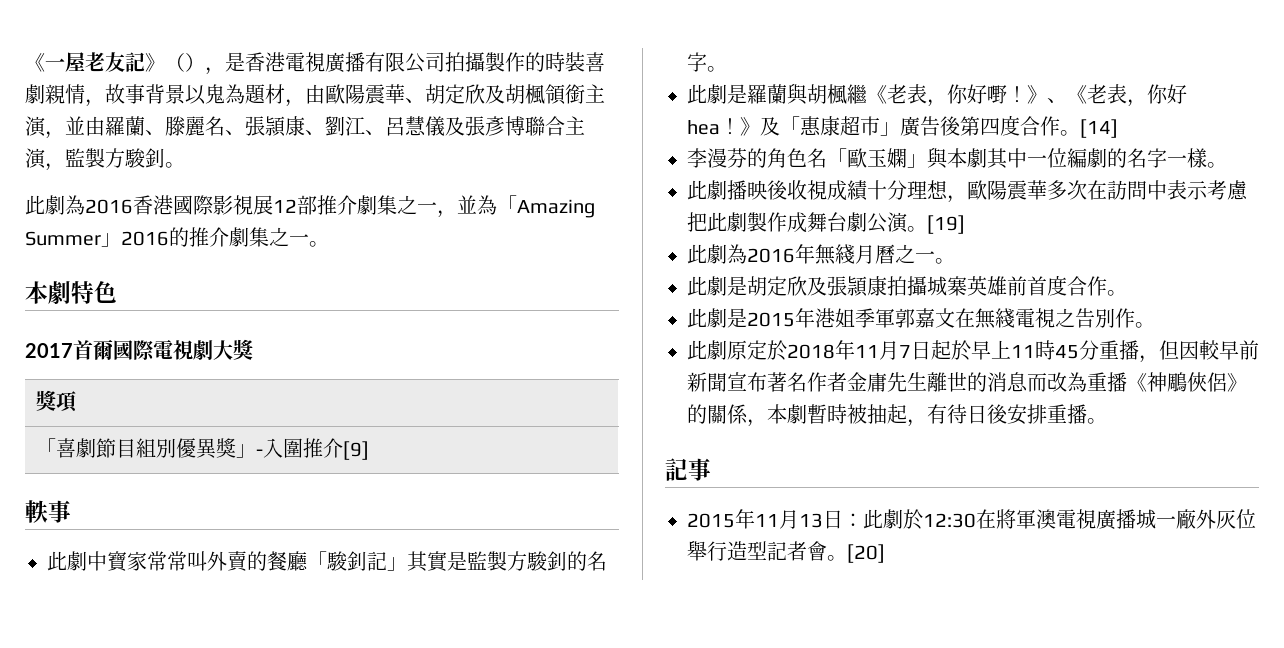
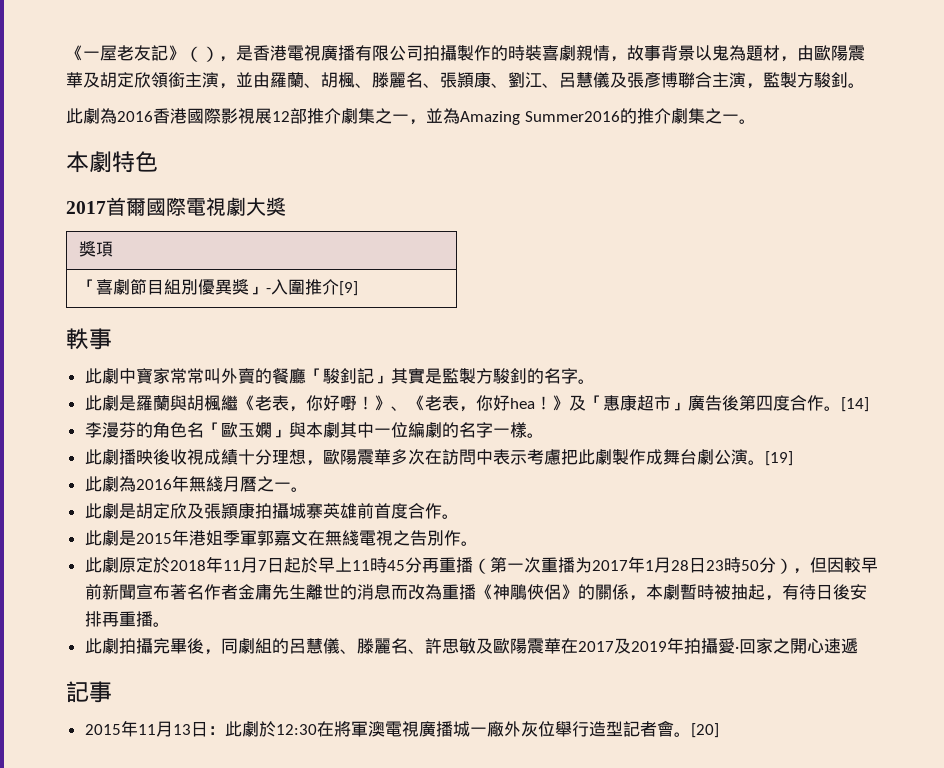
[405,84,545,104] 、胡定欣及胡楓 -> [83,72,151,88] 及胡定欣
(165, 132) none -> [321,72,372,88] 胡楓、
[497,195,595,218] [25,231,169,247] 「Amazing Summer」2016 -> [460,111,620,125] Amazing Summer2016
[1099,340,1139,360] 重播 -> [421,556,793,574] 再重播（第一次重播为2017年1月28日23時50分）
(1047, 414) none -> [101,611,119,627] 再
(1107, 421) none -> [84,637,858,655] // 此劇拍攝完畢後，同劇組的呂慧儀、滕麗名、許思敏及歐陽震華在2017及2019年拍攝愛·回家之開心速遞

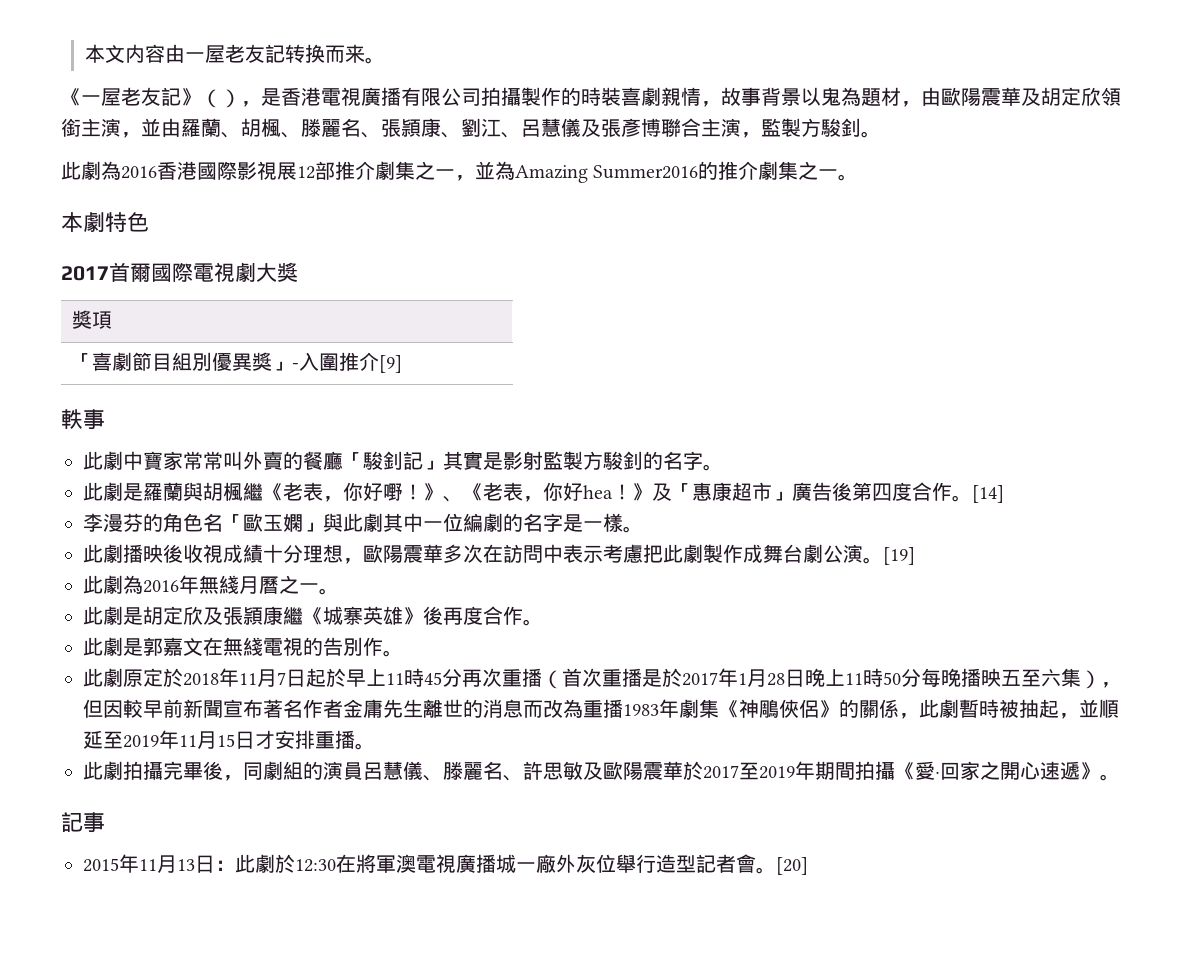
(66, 53) none -> [85,44,386,64] 本文内容由一屋老友記转换而来。 //
(442, 376) none -> [503,451,543,470] 影射
[305,422,323,438] 本 -> [343,513,363,532] 此
(493, 430) none -> [563,514,583,532] 是
[254,503,289,519] 拍攝 -> [283,606,323,625] 繼《
[356,503,391,519] 前首 -> [403,606,463,625] 》後再
[135,529,257,546] 2015年港姐季軍 -> (143, 647) none
[392,530,410,546] 之 -> [303,637,323,656] 的
(439, 565) none -> [482,668,502,687] 次
[489,557,592,573] 第一次重播为 -> [562,668,682,687] 首次重播是於
[705,557,776,573] 23時50分 -> [805,668,1081,687] 晚上11時50分每晚播映五至六集
(476, 592) none -> [623,699,719,718] 1983年劇集
[645,584,663,600] 本 -> [919,699,939,718] 此
[781,584,867,600] [84,611,119,627] 有待日後安排再 -> [1079,699,1119,718] [83,730,315,749] 並順延至2019年11月15日才安排
(289, 646) none -> [323,761,363,780] 演員
[560,637,718,654] 在2017及2019年拍攝 -> [683,761,915,780] 於2017至2019年期間拍攝《
(858, 646) none -> [1080,762,1120,781] 》。

